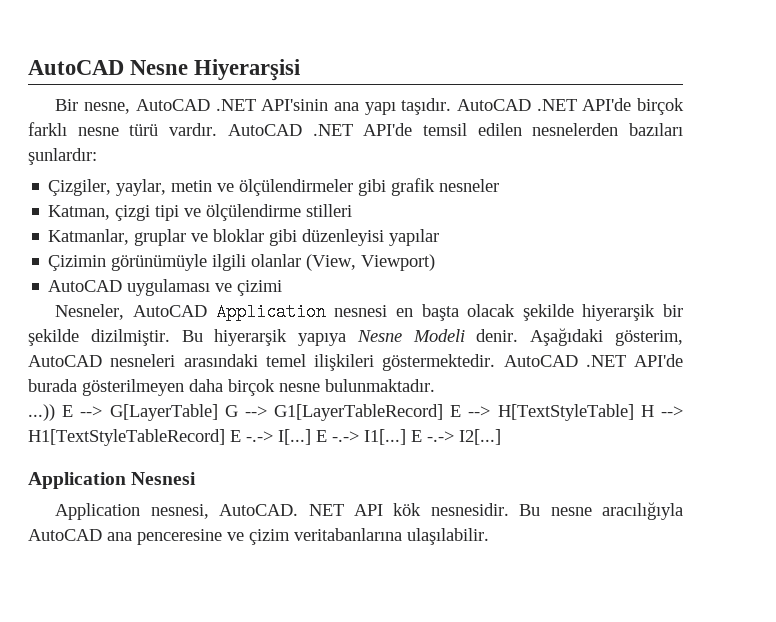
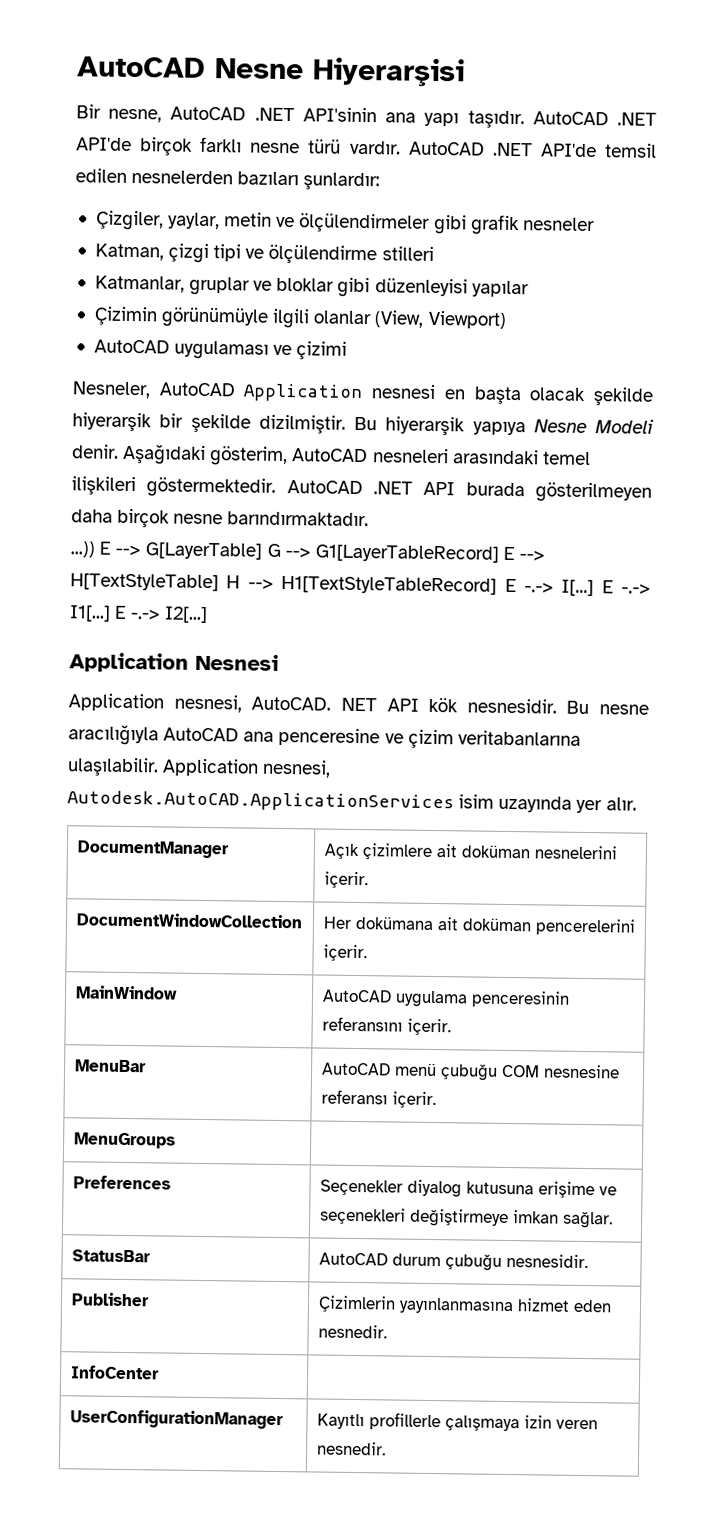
[634,354,683,367] API'de -> [423,481,456,496] API
[325,379,435,392] bulunmaktadır. -> [227,511,370,527] barındırmaktadır.
(489, 536) none -> [162,758,332,778] [67,790,637,814] [76,840,230,859] [323,843,618,860] [323,871,368,889] [75,912,303,929] [322,915,636,936] [322,944,367,962] [74,985,178,1000] [321,989,570,1008] [321,1016,451,1036] [74,1059,147,1073] [321,1062,620,1081] [320,1089,436,1109] [73,1132,176,1149] [72,1175,171,1190] [319,1179,617,1199] [319,1207,613,1229] [71,1249,151,1263] [318,1252,588,1271] [70,1292,150,1307] [317,1295,612,1315] [317,1324,387,1339] [70,1365,160,1380] [69,1409,284,1430] [316,1412,598,1432] [316,1441,386,1456] Application nesnesi, Autodesk.AutoCAD.ApplicationServices isim uzayında yer alır. // DocumentManager | Açık çizimlere ait doküman nesnelerini içerir. // DocumentWindowCollection | Her dokümana ait doküman pencerelerini içerir. // MainWindow | AutoCAD uygulama penceresinin referansını içerir. // MenuBar | AutoCAD menü çubuğu COM nesnesine referansı içerir. // MenuGroups | // Preferences | Seçenekler diyalog kutusuna erişime ve seçenekleri değiştirmeye imkan sağlar. // StatusBar | AutoCAD durum çubuğu nesnesidir. // Publisher | Çizimlerin yayınlanmasına hizmet eden nesnedir. // InfoCenter | // UserConfigurationManager | Kayıtlı profillerle çalışmaya izin veren nesnedir.

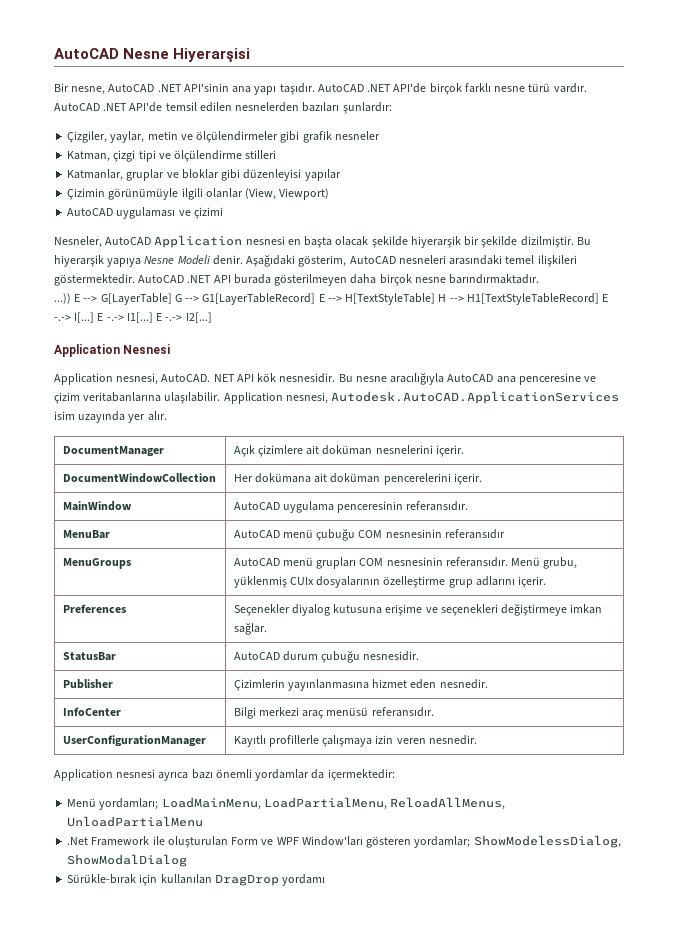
[321,1016,451,1036] referansını içerir. -> [406,501,469,511] referansıdır.
[542,1064,620,1079] [320,1089,436,1109] [73,1132,176,1149] nesnesine referansı içerir. // MenuGroups | -> [385,529,505,539] [62,558,131,569] [233,557,578,569] [233,576,547,588] nesnesinin referansıdır // MenuGroups | AutoCAD menü grupları COM nesnesinin referansıdır. Menü grubu, yüklenmiş CUIx dosyalarının özelleştirme grup adlarını içerir.
(160, 1372) none -> [233,707,434,719] Bilgi merkezi araç menüsü referansıdır.
(386, 1448) none -> [54,769,395,781] [67,797,506,810] [67,816,204,827] [67,835,621,848] [67,854,188,867] [67,874,326,886] // Application nesnesi ayrıca bazı önemli yordamlar da içermektedir: // Menü yordamları; LoadMainMenu, LoadPartialMenu, ReloadAllMenus, UnloadPartialMenu // .Net Framework ile oluşturulan Form ve WPF Window'ları gösteren yordamlar; ShowModelessDialog, ShowModalDialog // Sürükle-bırak için kullanılan DragDrop yordamı

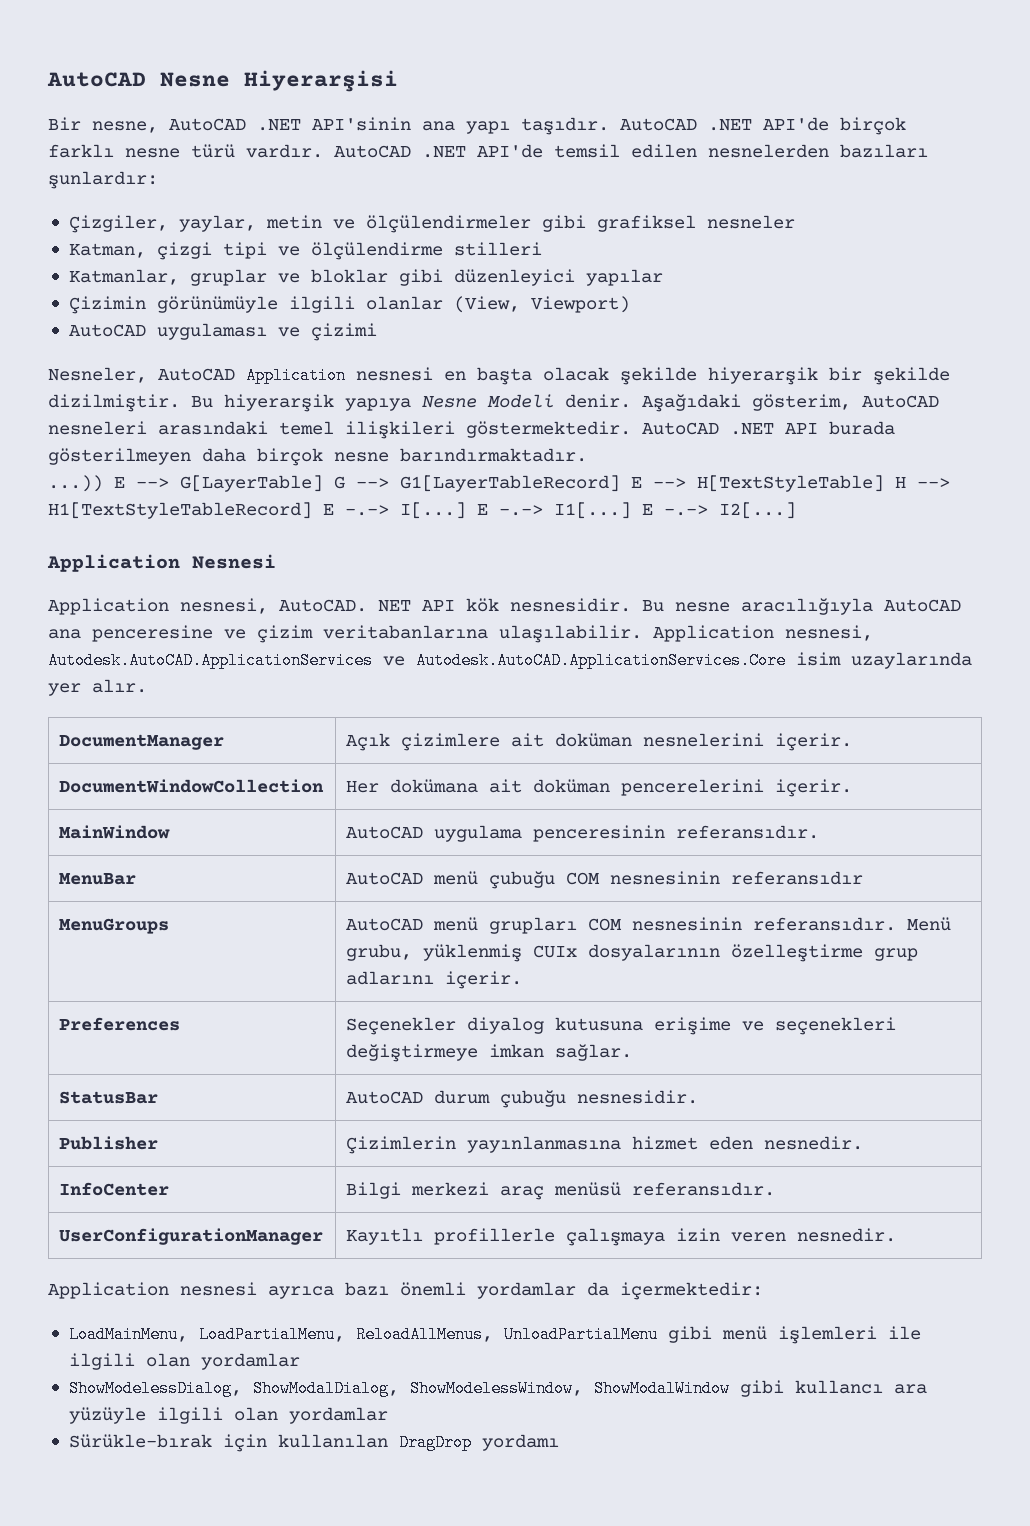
[302,131,332,143] grafik -> [596,215,696,232] grafiksel
[243,169,302,181] düzenleyisi -> [453,269,575,286] düzenleyici
[54,411,126,423] isim uzayında -> [383,652,972,669] ve Autodesk.AutoCAD.ApplicationServices.Core isim uzaylarında
[67,798,159,810] Menü yordamları; -> (763, 1291) none
[67,835,621,848] [67,854,188,867] // .Net Framework ile oluşturulan Form ve WPF Window'ları gösteren yordamlar; ShowModelessDialog, ShowModalDialog -> [667,1326,921,1344] [68,1353,300,1370] [68,1380,927,1397] [68,1407,388,1424] gibi menü işlemleri ile ilgili olan yordamlar // ShowModelessDialog, ShowModalDialog, ShowModelessWindow, ShowModalWindow gibi kullancı ara yüzüyle ilgili olan yordamlar

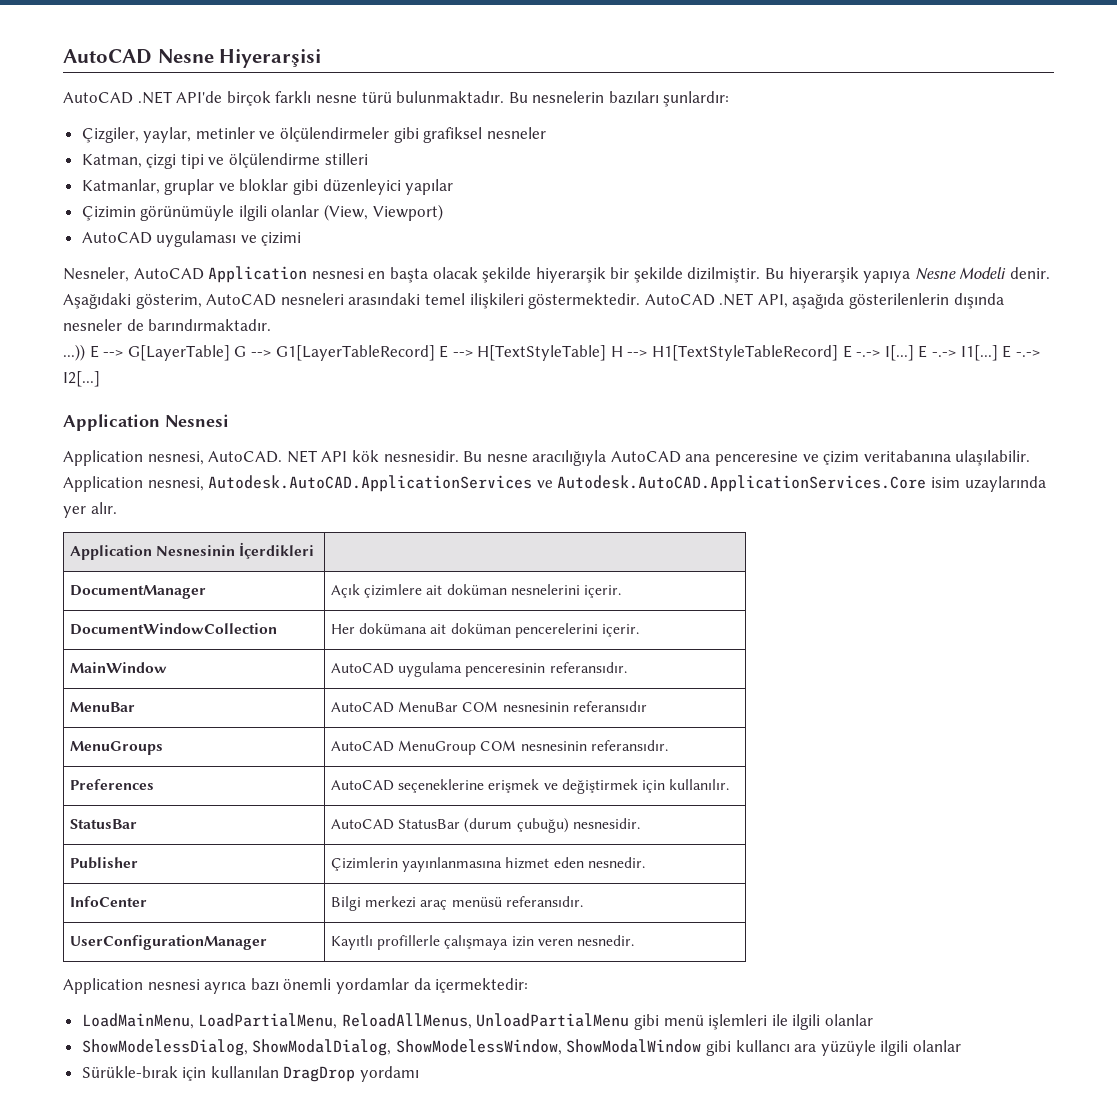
[48,117,609,135] Bir nesne, AutoCAD .NET API'sinin ana yapı taşıdır. -> (322, 58) none
[246,144,829,158] vardır. AutoCAD .NET API'de temsil edilen nesnelerden -> [396,91,605,103] bulunmaktadır. Bu nesnelerin
[265,215,322,229] metin -> [195,127,255,139] metinler
[785,421,895,435] [48,448,389,466] API burada gösterilmeyen daha birçok nesne -> [757,293,1004,309] [63,319,144,331] API, aşağıda gösterilenlerin dışında nesneler de
[323,625,488,639] veritabanlarına -> [863,450,951,462] veritabanına
(147, 686) none -> [70,542,315,560] // Application Nesnesinin İçerdikleri |
[433,871,556,889] menü çubuğu -> [398,701,459,712] MenuBar
[433,917,578,934] menü grupları -> [398,740,477,755] MenuGroup
[907,917,952,931] [346,944,919,962] [346,971,523,989] [59,1017,181,1031] [346,1017,897,1035] [346,1044,633,1062] Menü grubu, yüklenmiş CUIx dosyalarının özelleştirme grup adlarını içerir. // Preferences | Seçenekler diyalog kutusuna erişime ve seçenekleri değiştirmeye imkan sağlar. -> [70,779,155,790] [331,779,730,794] // Preferences | AutoCAD seçeneklerine erişmek ve değiştirmek için kullanılır.
[434,1090,567,1108] durum çubuğu -> [398,818,569,833] StatusBar (durum çubuğu)
[145,1353,300,1370] olan yordamlar -> [825,1014,874,1026] olanlar
[233,1407,388,1424] olan yordamlar -> [913,1040,962,1052] olanlar

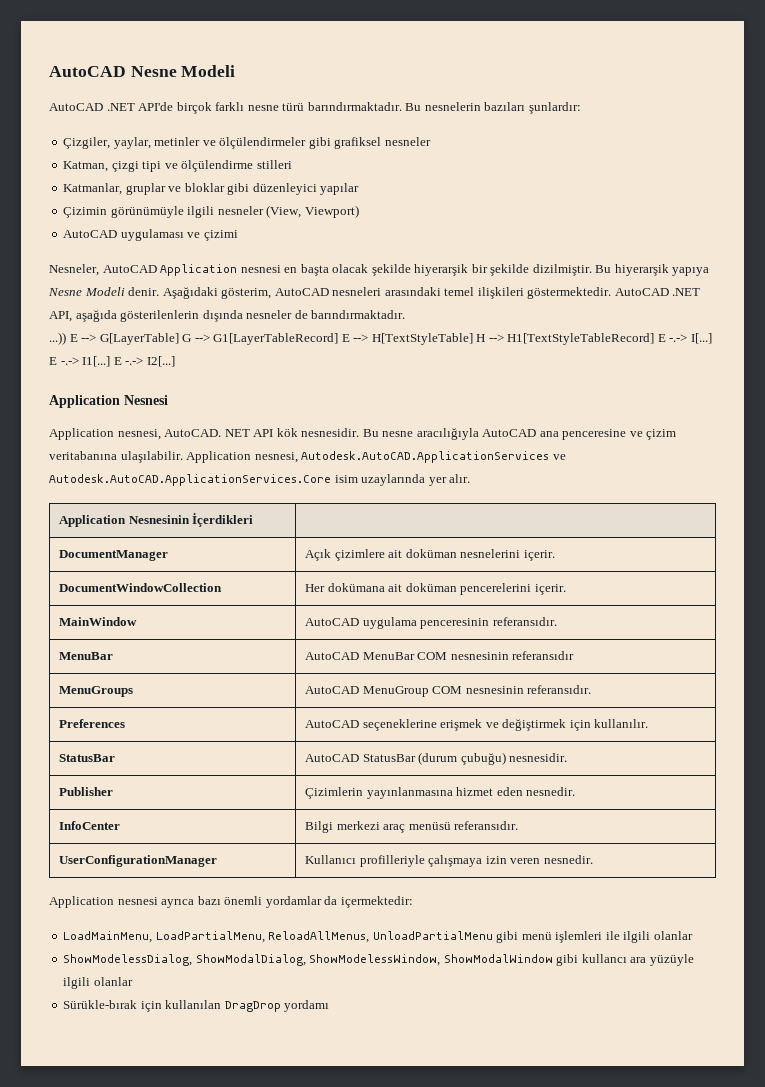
[219,49,322,68] Hiyerarşisi -> [181,65,236,77] Modeli
[396,91,505,103] bulunmaktadır. -> [307,102,402,111] barındırmaktadır.
[271,205,320,217] olanlar -> [217,206,264,215] nesneler
[331,935,441,950] Kayıtlı profillerle -> [305,855,425,867] Kullanıcı profilleriyle

